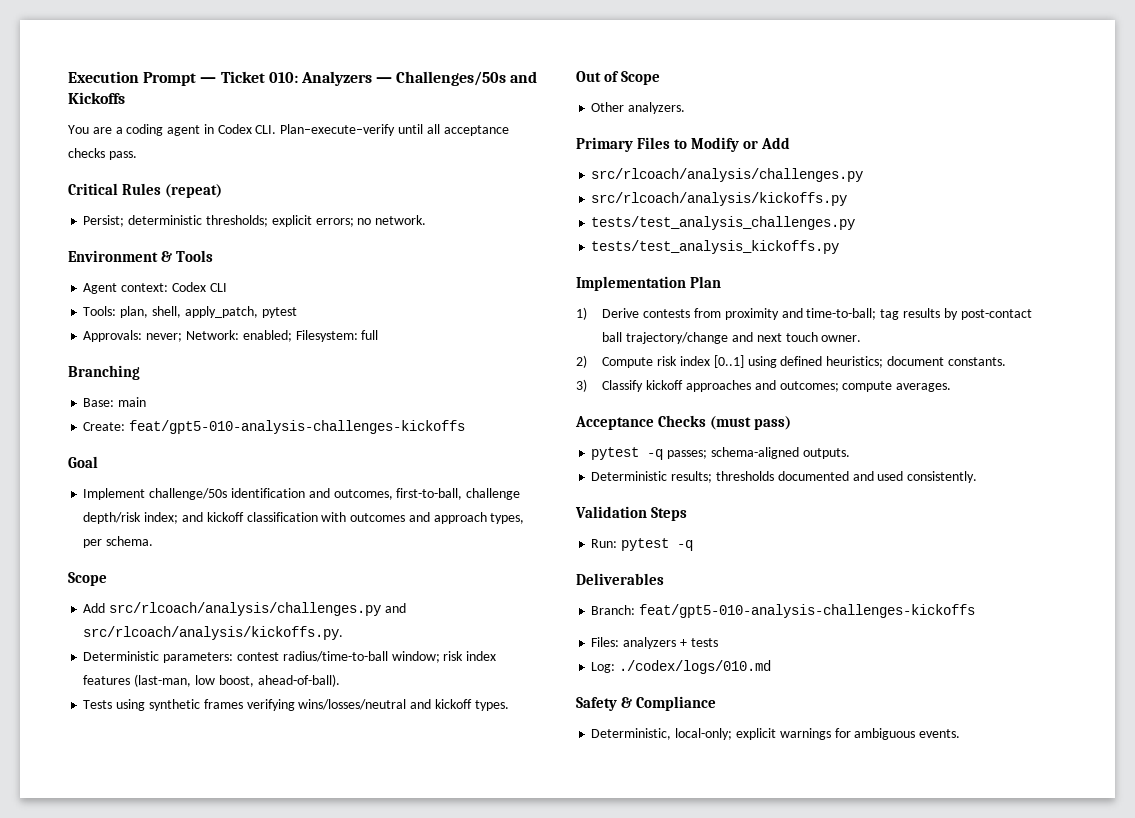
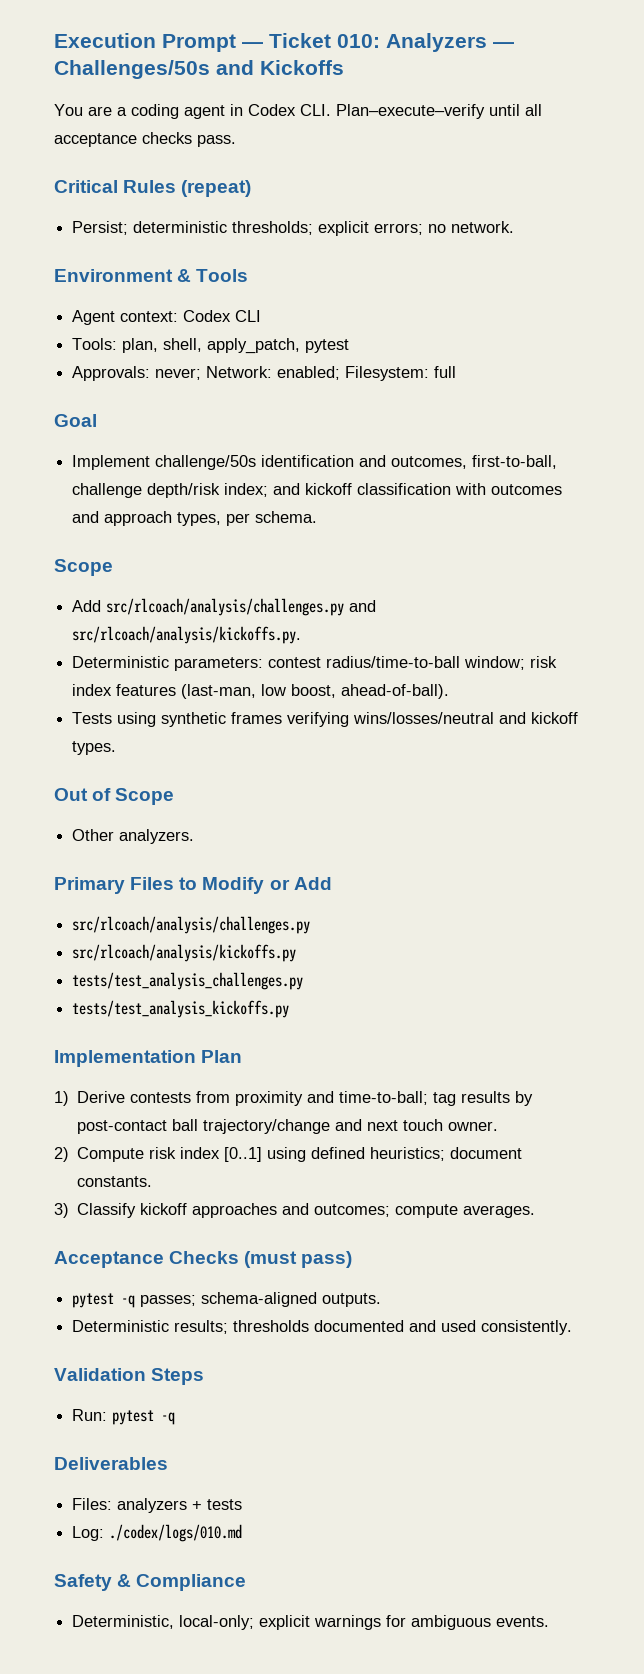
[68,365,140,380] [83,397,147,407] [83,420,466,434] // Branching // Base: main // Create: feat/gpt5-010-analysis-challenges-kickoffs -> (457, 372) none
[591,604,976,618] // Branch: feat/gpt5-010-analysis-challenges-kickoffs -> (168, 1463) none

